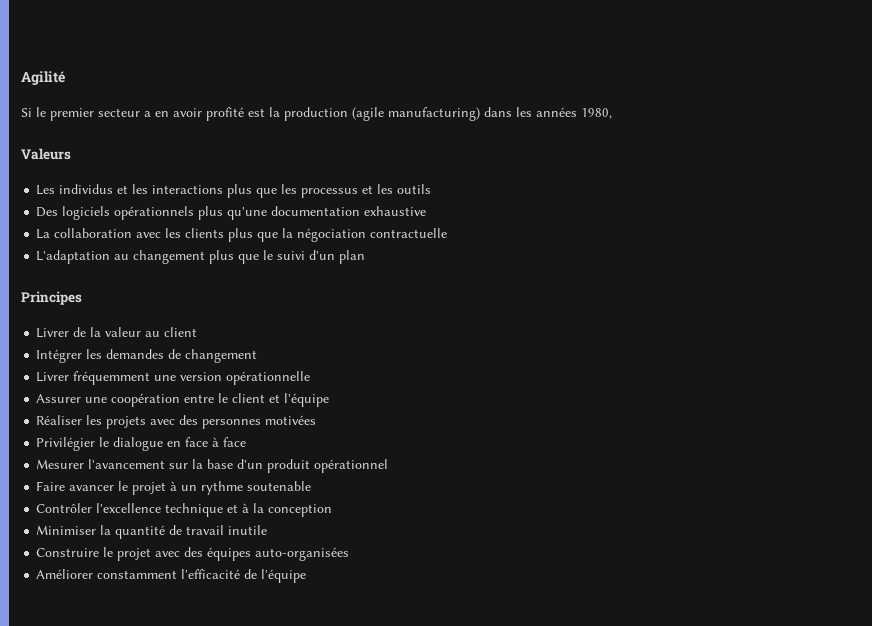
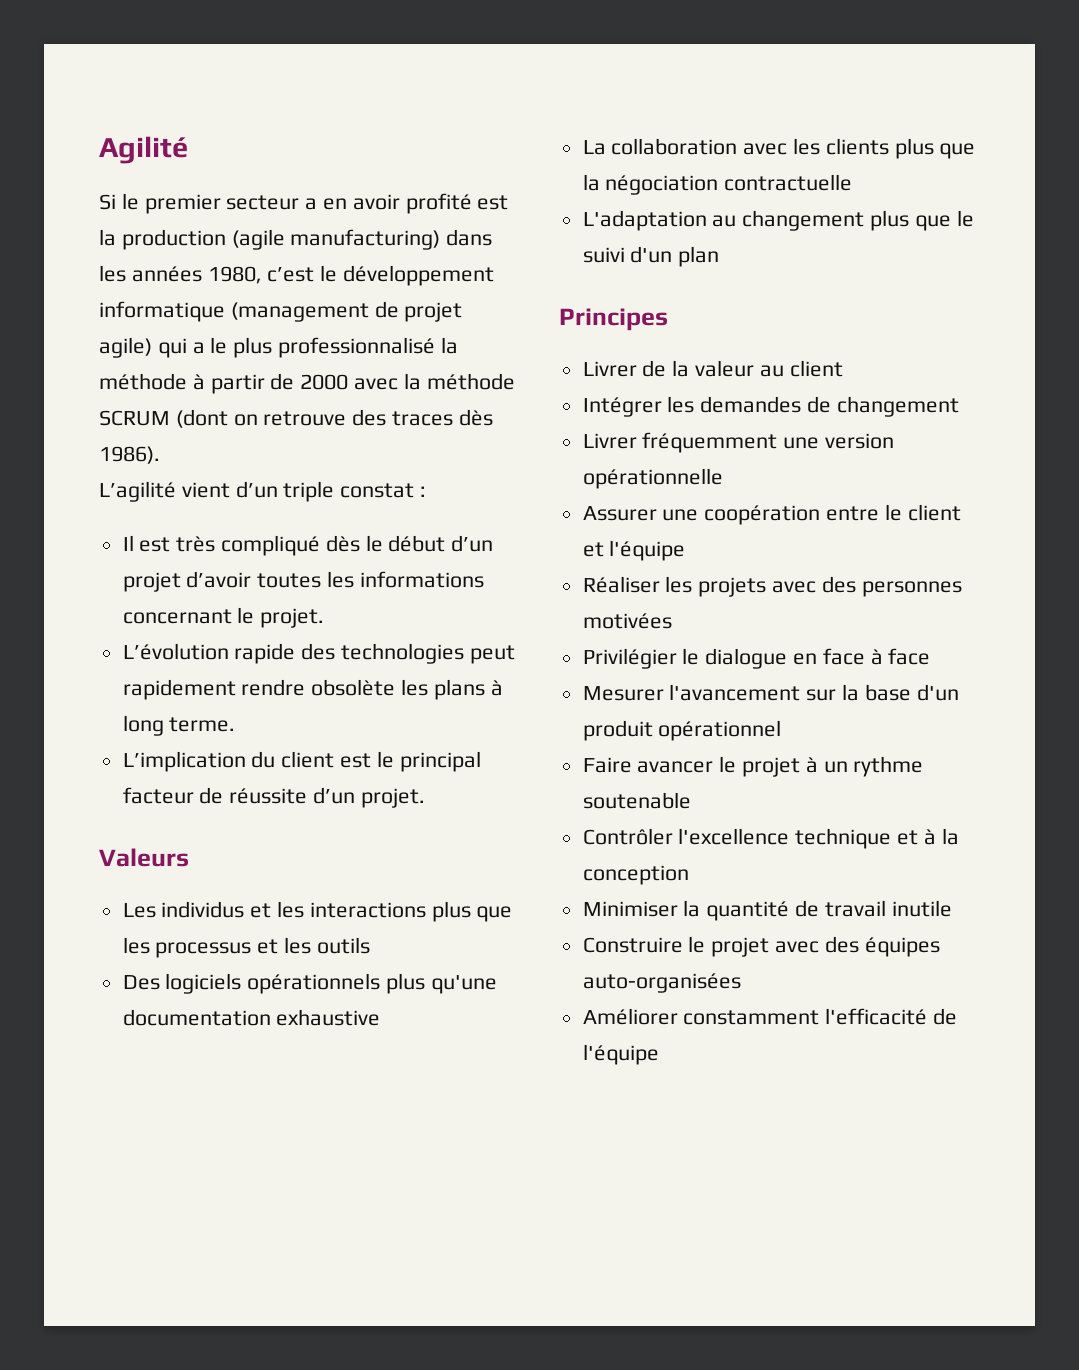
(612, 113) none -> [267,265,495,286] [99,301,463,322] [99,337,458,358] [99,373,515,394] [99,409,493,428] [99,446,160,464] [99,481,427,502] [122,535,494,556] [122,571,484,592] [122,607,325,628] [122,643,515,664] [122,679,503,700] [122,715,236,736] [122,751,481,772] [122,787,425,808] c’est le développement informatique (management de projet agile) qui a le plus professionnalisé la méthode à partir de 2000 avec la méthode SCRUM (dont on retrouve des traces dès 1986). // L’agilité vient d’un triple constat : // Il est très compliqué dès le début d’un projet d’avoir toutes les informations concernant le projet. // L’évolution rapide des technologies peut rapidement rendre obsolète les plans à long terme. // L’implication du client est le principal facteur de réussite d’un projet.

